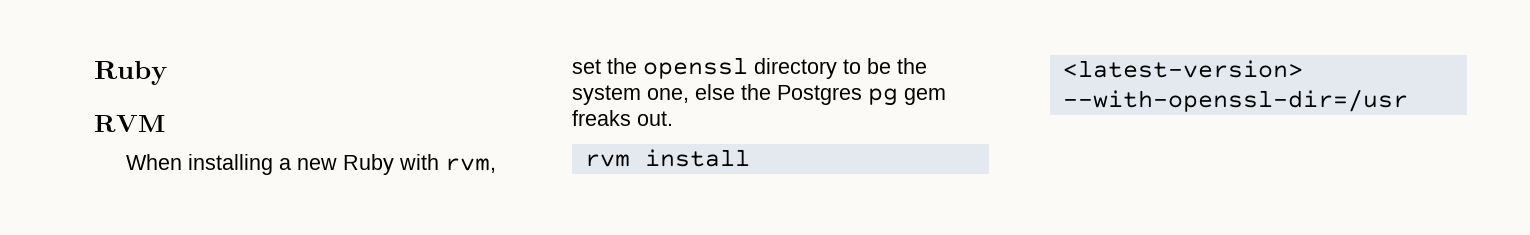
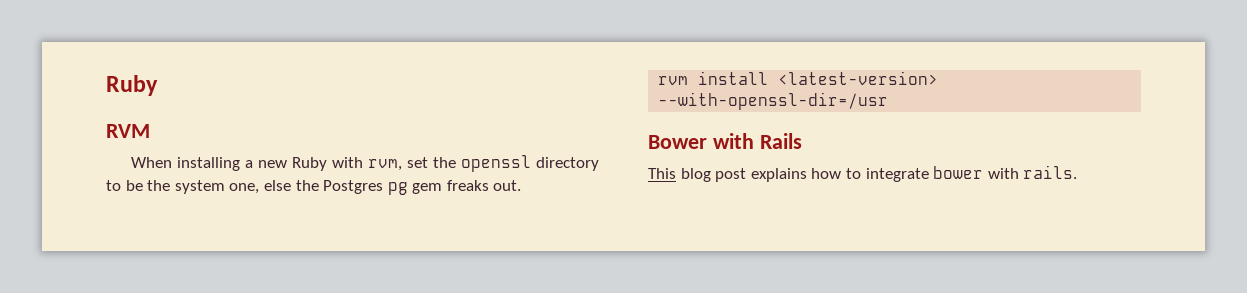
(1408, 100) none -> [648,133,802,149] [648,165,1078,182] // Bower with Rails // This blog post explains how to integrate bower with rails.

